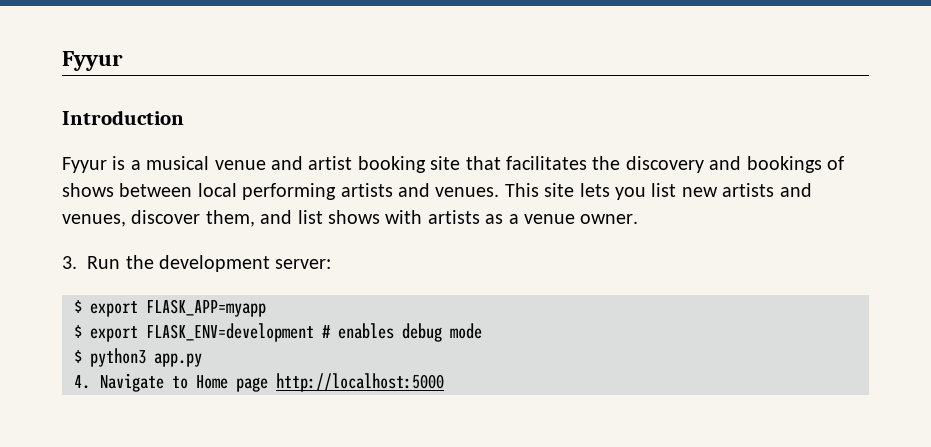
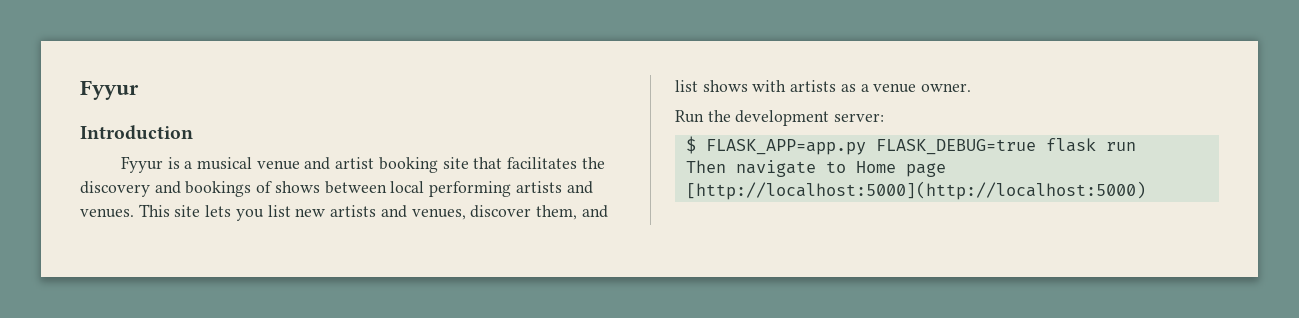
[62,256,77,269] 3. -> (972, 87) none
[90,299,266,317] [74,323,482,342] [74,348,202,367] [74,373,164,392] export FLASK_APP=myapp // $ export FLASK_ENV=development # enables debug mode // $ python3 app.py // 4. Navigate -> [705,138,1136,155] [685,160,816,177] FLASK_APP=app.py FLASK_DEBUG=true flask run // Then navigate
[276,373,444,392] http://localhost:5000 -> [685,181,1146,200] [http://localhost:5000](http://localhost:5000)

